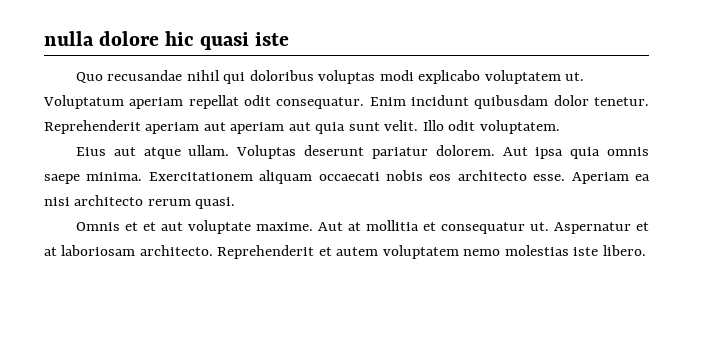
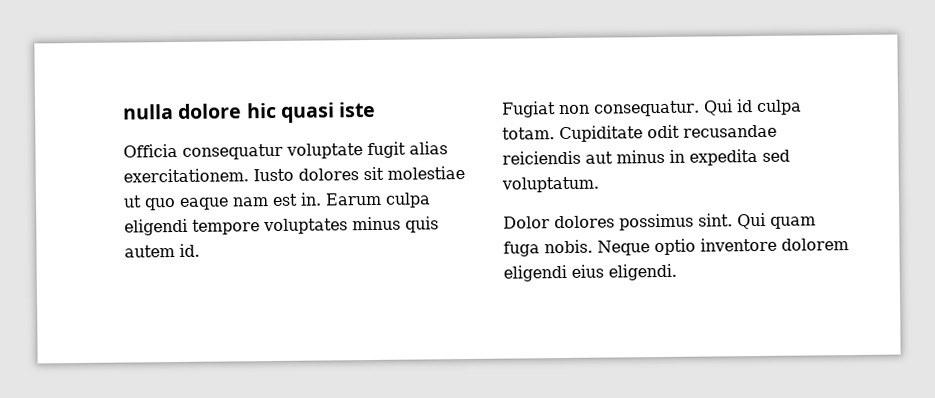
[75,70,585,84] [43,95,649,109] [44,120,560,134] [75,145,649,159] [44,170,650,184] [44,195,236,209] [75,220,650,234] [44,245,646,259] Quo recusandae nihil qui doloribus voluptas modi explicabo voluptatem ut. Voluptatum aperiam repellat odit consequatur. Enim incidunt quibusdam dolor tenetur. Reprehenderit aperiam aut aperiam aut quia sunt velit. Illo odit voluptatem. // Eius aut atque ullam. Voluptas deserunt pariatur dolorem. Aut ipsa quia omnis saepe minima. Exercitationem aliquam occaecati nobis eos architecto esse. Aperiam ea nisi architecto rerum quasi. // Omnis et et aut voluptate maxime. Aut at mollitia et consequatur ut. Aspernatur et at laboriosam architecto. Reprehenderit et autem voluptatem nemo molestias iste libero. -> [123,141,448,160] [123,166,465,183] [123,192,431,211] [124,216,439,236] [124,243,200,258] [501,99,802,118] [502,124,777,143] [502,149,790,166] [501,176,599,193] [503,212,816,231] [503,237,849,257] [503,263,677,282] Officia consequatur voluptate fugit alias exercitationem. Iusto dolores sit molestiae ut quo eaque nam est in. Earum culpa eligendi tempore voluptates minus quis autem id. // Fugiat non consequatur. Qui id culpa totam. Cupiditate odit recusandae reiciendis aut minus in expedita sed voluptatum. // Dolor dolores possimus sint. Qui quam fuga nobis. Neque optio inventore dolorem eligendi eius eligendi.

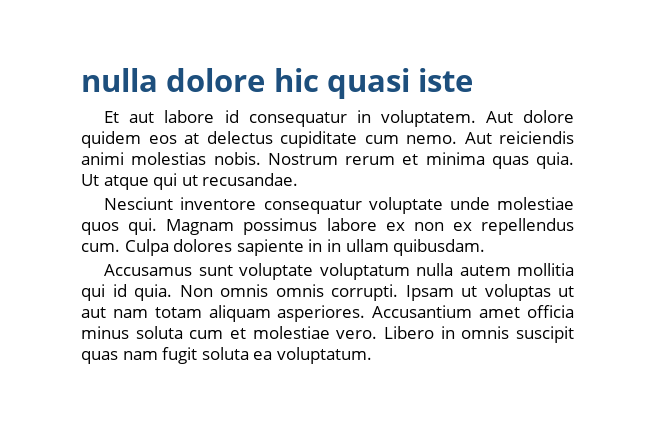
[123,141,448,160] [123,166,465,183] [123,192,431,211] [124,216,439,236] [124,243,200,258] [501,99,802,118] [502,124,777,143] [502,149,790,166] [501,176,599,193] [503,212,816,231] [503,237,849,257] [503,263,677,282] Officia consequatur voluptate fugit alias exercitationem. Iusto dolores sit molestiae ut quo eaque nam est in. Earum culpa eligendi tempore voluptates minus quis autem id. // Fugiat non consequatur. Qui id culpa totam. Cupiditate odit recusandae reiciendis aut minus in expedita sed voluptatum. // Dolor dolores possimus sint. Qui quam fuga nobis. Neque optio inventore dolorem eligendi eius eligendi. -> [104,110,574,127] [81,131,574,148] [81,152,574,169] [81,173,299,190] [104,197,574,214] [81,218,574,235] [81,239,486,256] [104,263,574,280] [81,284,574,301] [81,305,574,322] [81,326,574,343] [81,347,372,364] Et aut labore id consequatur in voluptatem. Aut dolore quidem eos at delectus cupiditate cum nemo. Aut reiciendis animi molestias nobis. Nostrum rerum et minima quas quia. Ut atque qui ut recusandae. // Nesciunt inventore consequatur voluptate unde molestiae quos qui. Magnam possimus labore ex non ex repellendus cum. Culpa dolores sapiente in in ullam quibusdam. // Accusamus sunt voluptate voluptatum nulla autem mollitia qui id quia. Non omnis omnis corrupti. Ipsam ut voluptas ut aut nam totam aliquam asperiores. Accusantium amet officia minus soluta cum et molestiae vero. Libero in omnis suscipit quas nam fugit soluta ea voluptatum.

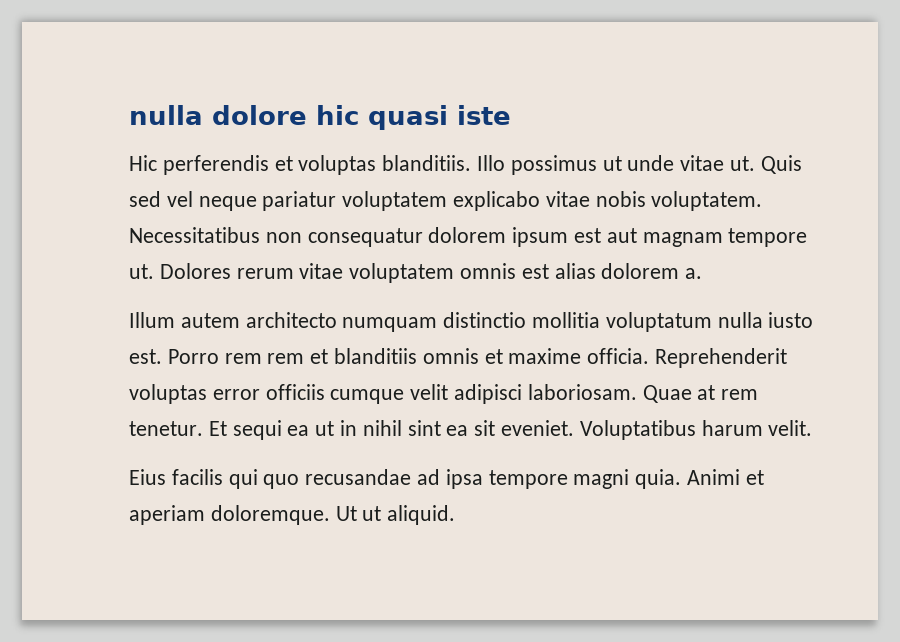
[104,110,574,127] [81,131,574,148] [81,152,574,169] [81,173,299,190] [104,197,574,214] [81,218,574,235] [81,239,486,256] [104,263,574,280] [81,284,574,301] [81,305,574,322] [81,326,574,343] [81,347,372,364] Et aut labore id consequatur in voluptatem. Aut dolore quidem eos at delectus cupiditate cum nemo. Aut reiciendis animi molestias nobis. Nostrum rerum et minima quas quia. Ut atque qui ut recusandae. // Nesciunt inventore consequatur voluptate unde molestiae quos qui. Magnam possimus labore ex non ex repellendus cum. Culpa dolores sapiente in in ullam quibusdam. // Accusamus sunt voluptate voluptatum nulla autem mollitia qui id quia. Non omnis omnis corrupti. Ipsam ut voluptas ut aut nam totam aliquam asperiores. Accusantium amet officia minus soluta cum et molestiae vero. Libero in omnis suscipit quas nam fugit soluta ea voluptatum. -> [129,155,802,175] [129,191,763,211] [129,227,808,247] [129,263,703,283] [129,312,814,332] [129,348,788,368] [129,384,759,404] [129,420,813,440] [129,469,764,489] [129,505,456,525] Hic perferendis et voluptas blanditiis. Illo possimus ut unde vitae ut. Quis sed vel neque pariatur voluptatem explicabo vitae nobis voluptatem. Necessitatibus non consequatur dolorem ipsum est aut magnam tempore ut. Dolores rerum vitae voluptatem omnis est alias dolorem a. // Illum autem architecto numquam distinctio mollitia voluptatum nulla iusto est. Porro rem rem et blanditiis omnis et maxime officia. Reprehenderit voluptas error officiis cumque velit adipisci laboriosam. Quae at rem tenetur. Et sequi ea ut in nihil sint ea sit eveniet. Voluptatibus harum velit. // Eius facilis qui quo recusandae ad ipsa tempore magni quia. Animi et aperiam doloremque. Ut ut aliquid.

